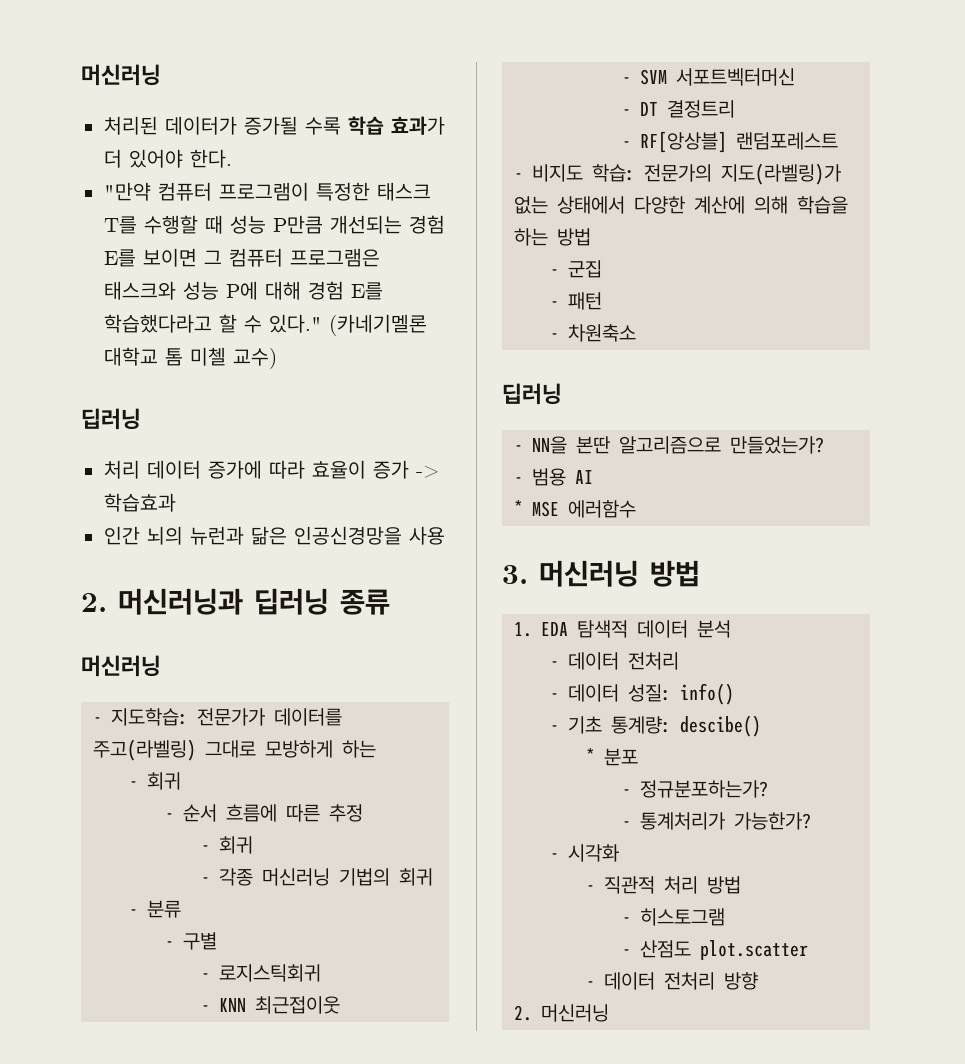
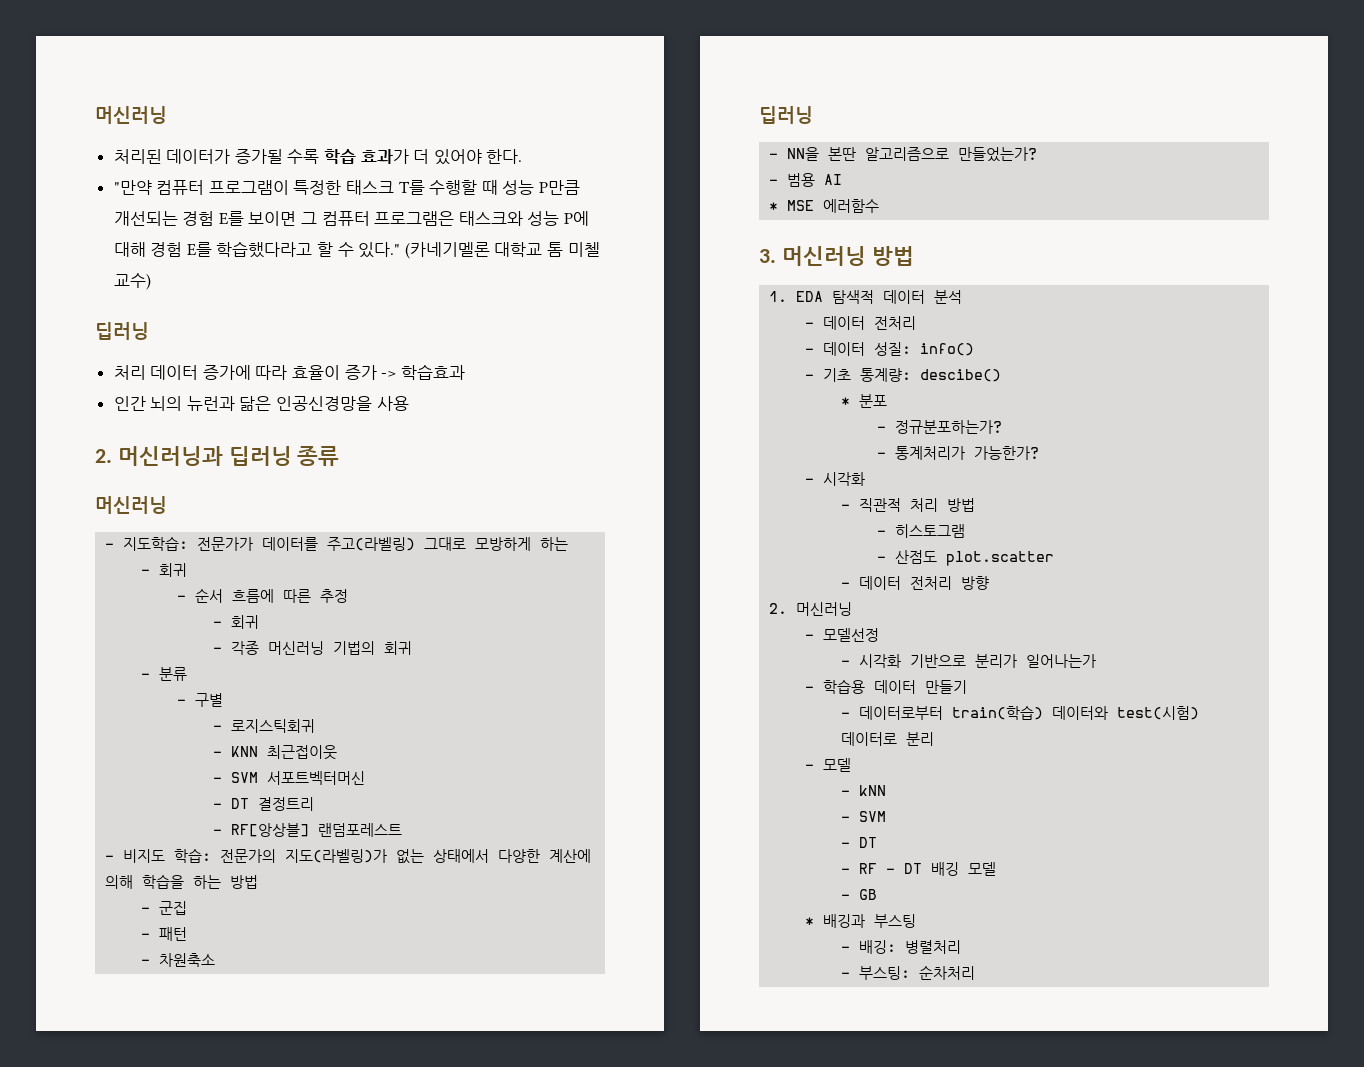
(610, 1013) none -> [805,628,880,642] [841,654,1097,668] [805,679,968,694] [841,705,1200,720] [841,732,935,746] [805,758,852,772] [841,785,887,796] [841,811,887,822] [841,837,878,848] [841,862,997,876] [841,889,878,900] [805,914,917,928] [841,940,962,954] [841,965,976,980] // - 모델선정 // - 시각화 기반으로 분리가 일어나는가 // - 학습용 데이터 만들기 // - 데이터로부터 train(학습) 데이터와 test(시험) 데이터로 분리 // - 모델 // - kNN // - SVM // - DT // - RF - DT 배깅 모델 // - GB // * 배깅과 부스팅 // - 배깅: 병렬처리 // - 부스팅: 순차처리

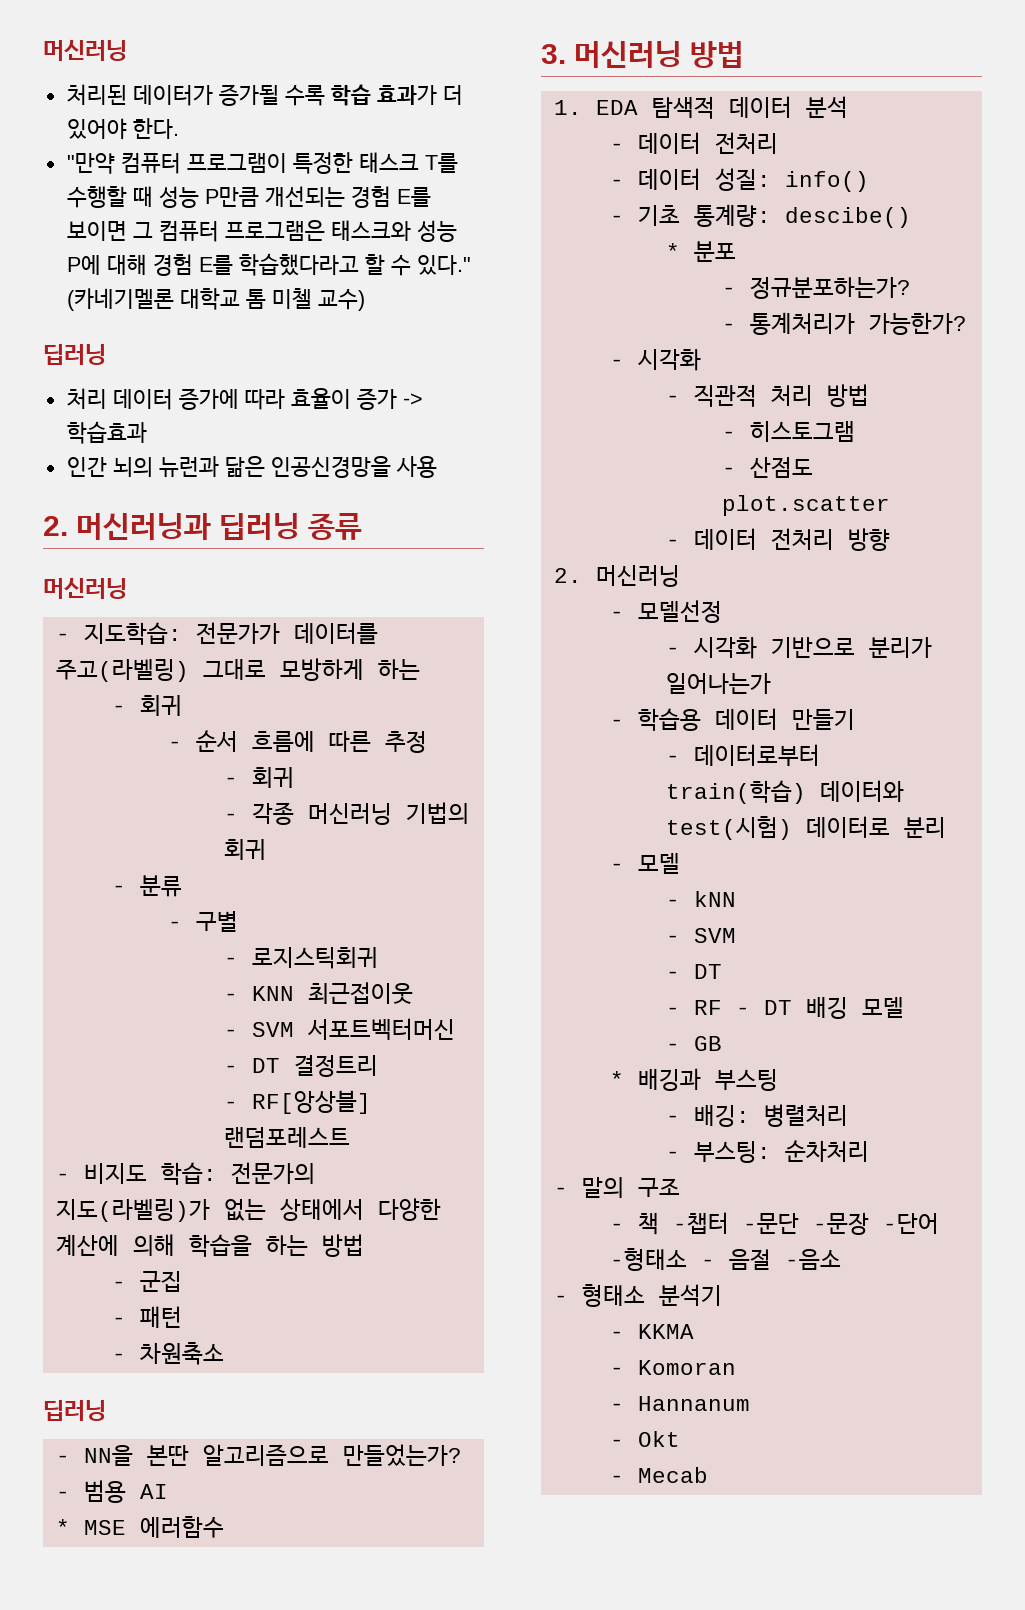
(976, 972) none -> [553,1177,680,1198] [609,1212,939,1235] [609,1248,841,1271] [553,1284,722,1307] [609,1324,694,1339] [609,1360,736,1375] [609,1396,750,1411] [609,1431,680,1447] [609,1467,708,1483] // - 말의 구조 // - 책 -챕터 -문단 -문장 -단어 -형태소 - 음절 -음소 // - 형태소 분석기 // - KKMA // - Komoran // - Hannanum // - Okt // - Mecab

